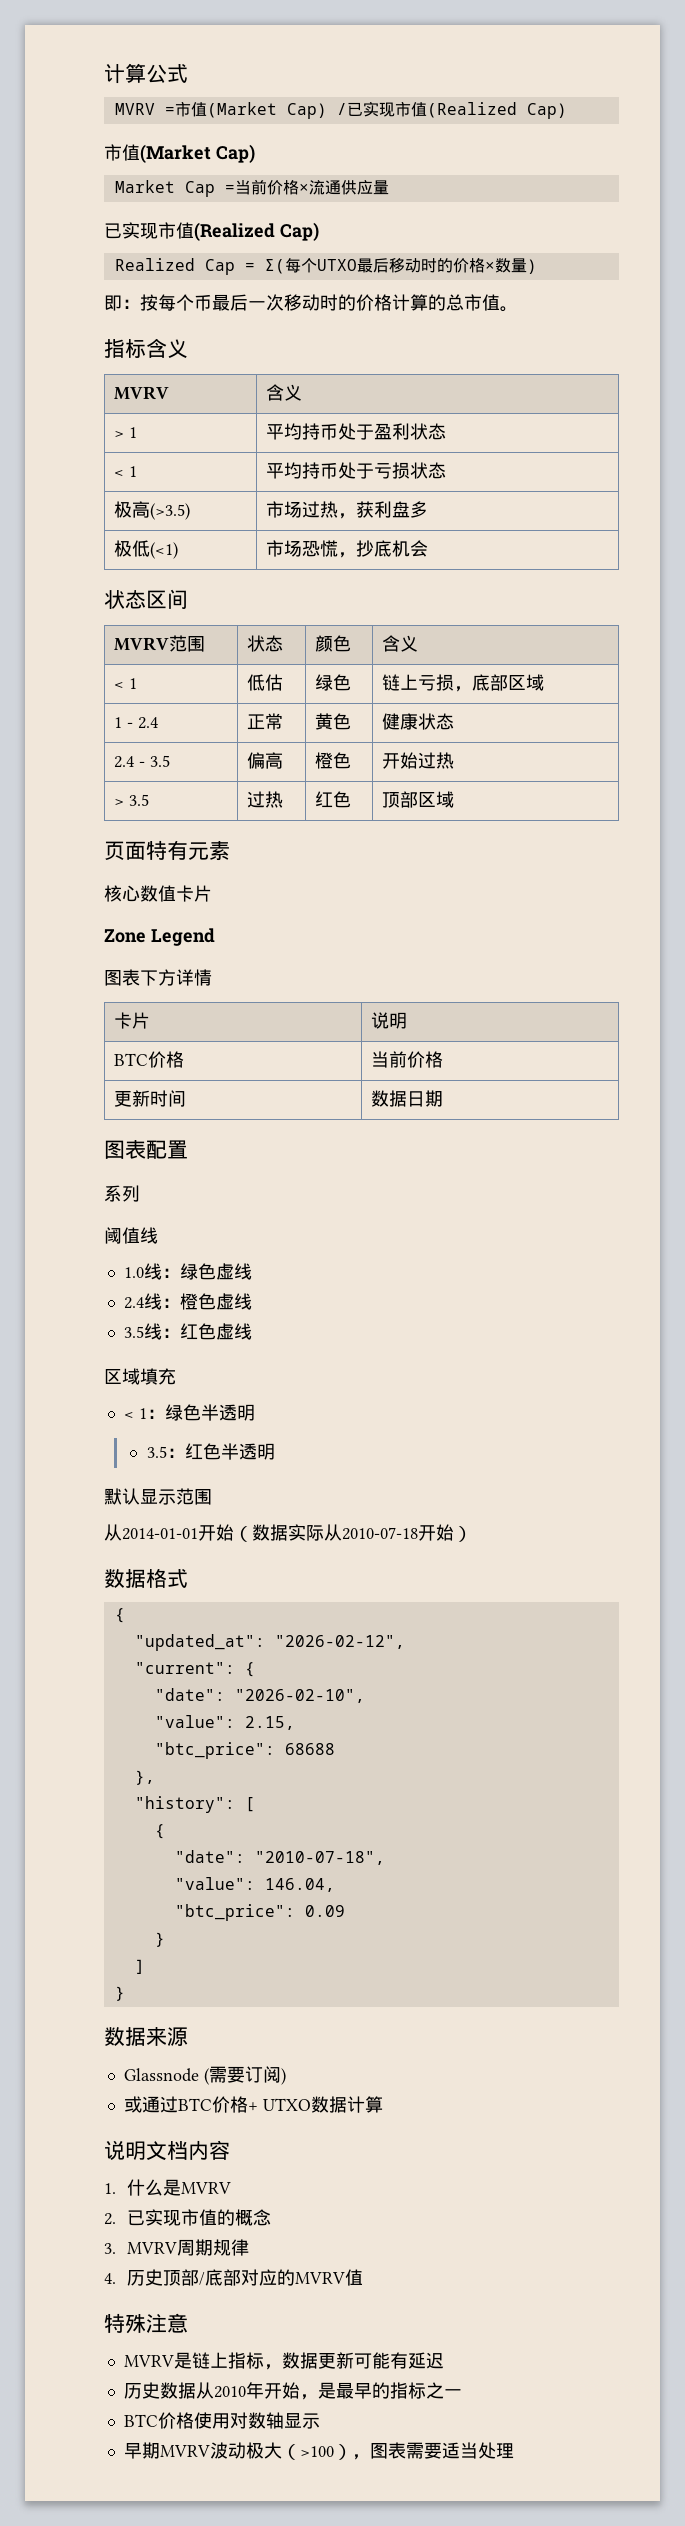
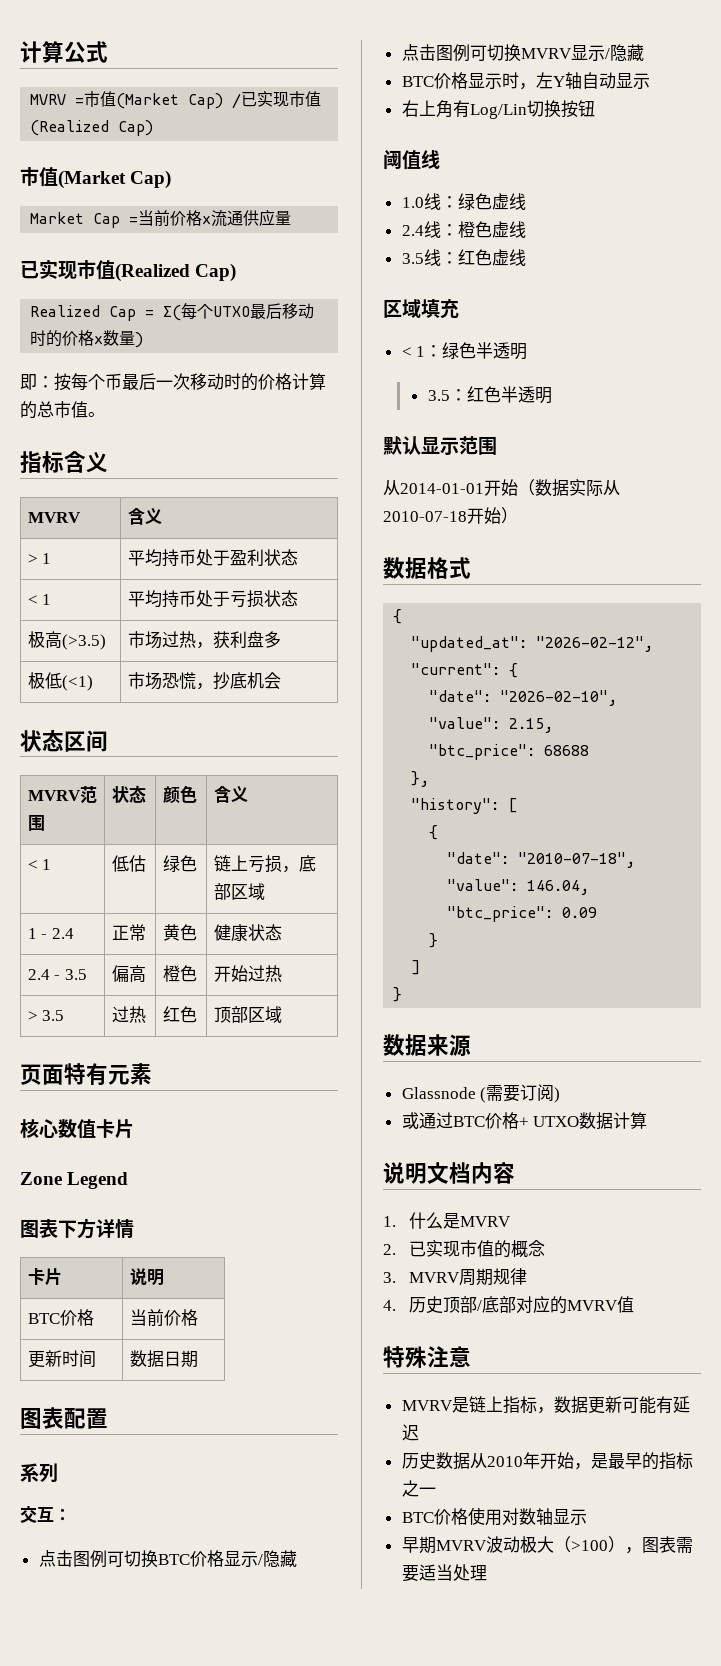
(140, 1193) none -> [20,1506,71,1523] [38,1550,297,1568] [401,44,644,62] [401,72,650,90] [401,100,595,119] // 交互： // 点击图例可切换BTC价格显示/隐藏 // 点击图例可切换MVRV显示/隐藏 // BTC价格显示时，左Y轴自动显示 // 右上角有Log/Lin切换按钮

